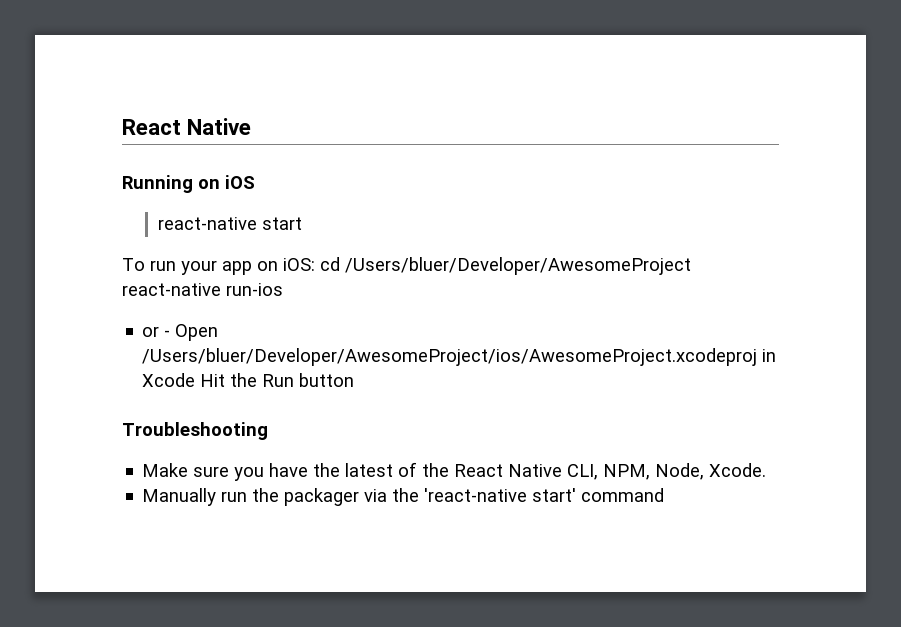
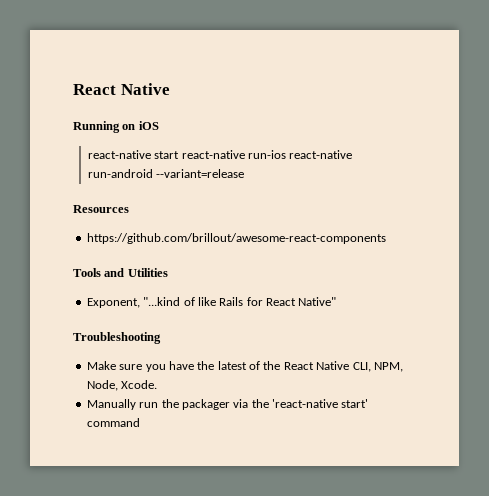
[122,257,691,275] [122,283,283,296] [142,324,219,341] [142,348,777,366] [142,373,355,387] // To run your app on iOS: cd /Users/bluer/Developer/AwesomeProject react-native run-ios // or - Open /Users/bluer/Developer/AwesomeProject/ios/AwesomeProject.xcodeproj in Xcode Hit the Run button -> [181,150,353,159] [87,169,245,178] [73,205,129,213] [86,233,386,244] [73,268,168,277] [86,297,337,308] react-native run-ios react-native run-android --variant=release // Resources // https://github.com/brillout/awesome-react-components // Tools and Utilities // Exponent, "...kind of like Rails for React Native"

